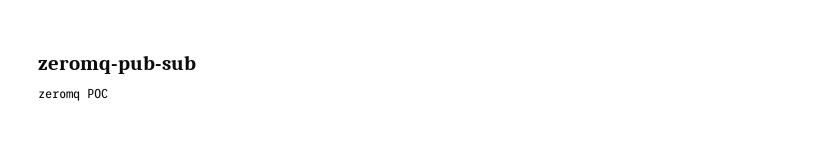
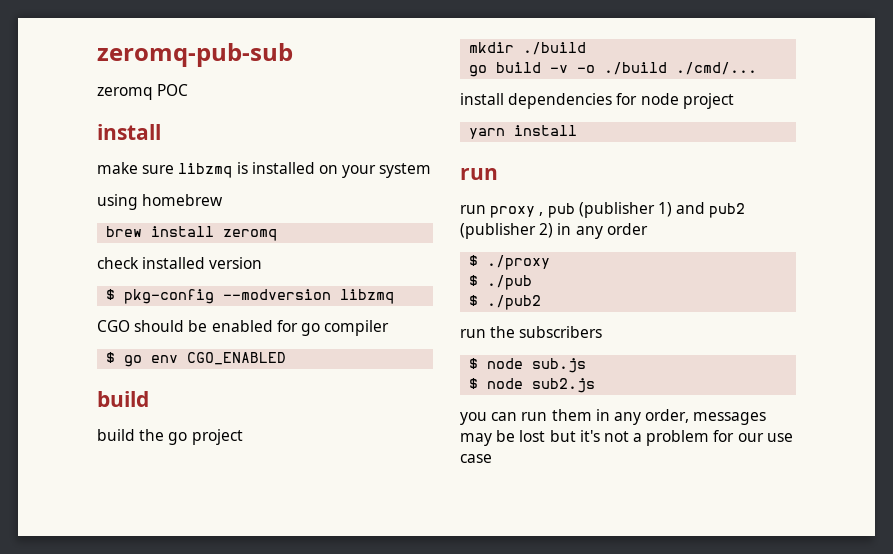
(108, 93) none -> [97,124,161,140] [97,162,432,178] [97,194,224,210] [106,226,278,241] [97,257,263,269] [106,289,395,304] [97,320,390,336] [106,352,287,367] [97,391,149,407] [97,429,243,445] [469,42,587,55] [469,62,758,77] [460,93,734,109] [469,125,578,139] [460,168,498,180] [460,202,746,218] [460,223,648,239] [469,255,551,270] [469,275,533,290] [469,295,542,310] [460,326,603,338] [469,358,587,373] [469,378,596,393] [460,409,767,425] [460,430,793,446] [460,454,492,463] // install // make sure libzmq is installed on your system // using homebrew // brew install zeromq // check installed version // $ pkg-config --modversion libzmq // CGO should be enabled for go compiler // $ go env CGO_ENABLED // build // build the go project // mkdir ./build // go build -v -o ./build ./cmd/... // install dependencies for node project // yarn install // run // run proxy , pub (publisher 1) and pub2 (publisher 2) in any order // $ ./proxy // $ ./pub // $ ./pub2 // run the subscribers // $ node sub.js // $ node sub2.js // you can run them in any order, messages may be lost but it's not a problem for our use case

